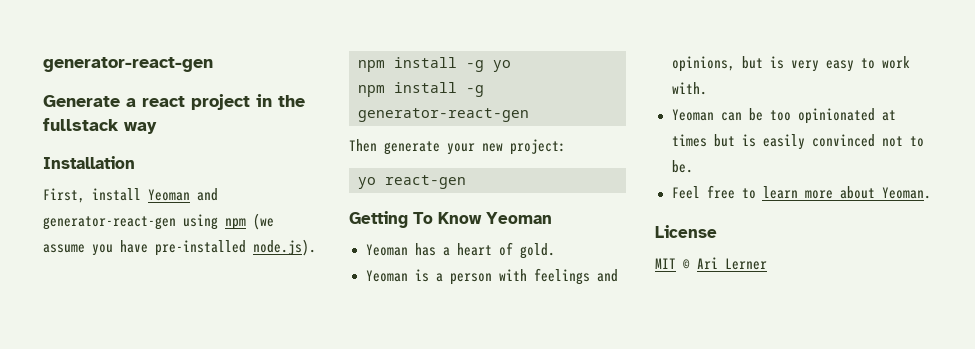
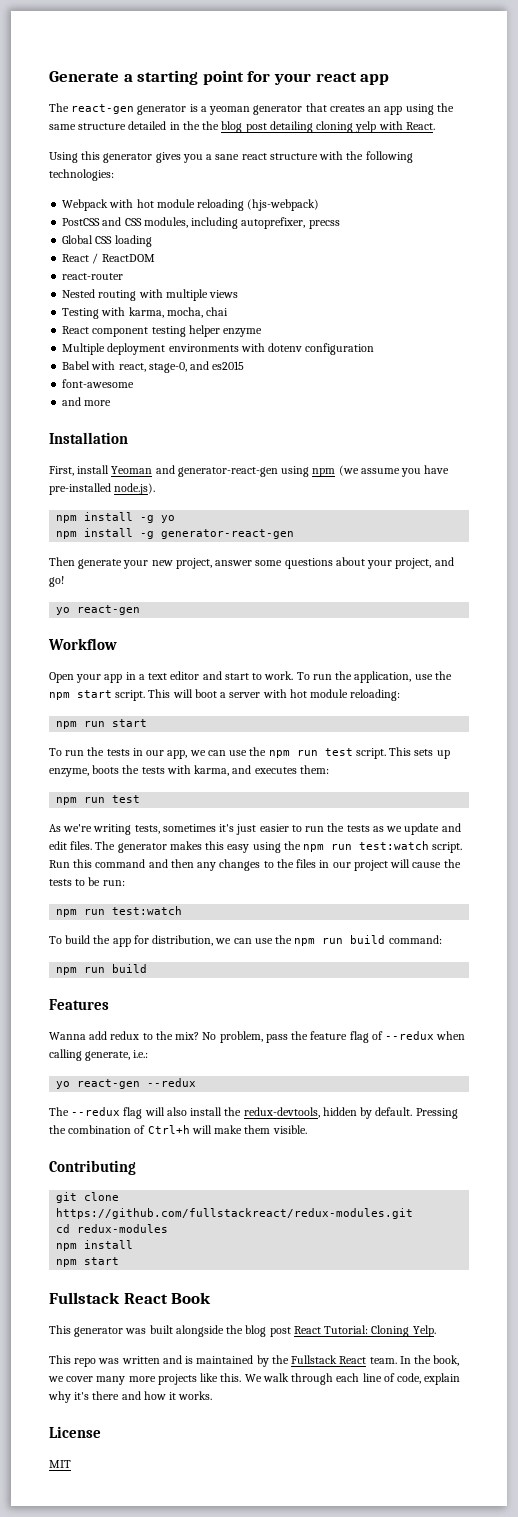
[43,57,213,72] generator-react-gen // -> (49, 76) none
[142,94,305,110] [43,118,157,134] react project in the fullstack way -> [137,70,390,85] [49,103,454,115] [49,121,435,133] [49,151,413,163] [49,169,114,181] [62,199,320,211] [62,217,340,229] [62,235,152,247] [62,253,155,264] [62,273,124,280] [62,289,239,301] [62,307,229,319] [62,325,263,337] [62,343,375,355] [62,361,245,373] [62,379,135,388] [62,397,112,406] starting point for your react app // The react-gen generator is a yeoman generator that creates an app using the same structure detailed in the the blog post detailing cloning yelp with React. // Using this generator gives you a sane react structure with the following technologies: // Webpack with hot module reloading (hjs-webpack) // PostCSS and CSS modules, including autoprefixer, precss // Global CSS loading // React / ReactDOM // react-router // Nested routing with multiple views // Testing with karma, mocha, chai // React component testing helper enzyme // Multiple deployment environments with dotenv configuration // Babel with react, stage-0, and es2015 // font-awesome // and more
[510,139,566,155] [358,175,466,189] [349,211,552,228] [365,242,555,259] [365,268,618,285] [671,56,910,72] [671,82,707,95] [671,108,896,124] [671,134,924,150] [671,160,693,173] [671,185,931,199] project: // yo react-gen // Getting To Know Yeoman // Yeoman has a heart of gold. // Yeoman is a person with feelings and opinions, but is very easy to work with. // Yeoman can be too opinionated at times but is easily convinced not to be. // Feel free to learn more about Yeoman. -> [175,557,454,569] [49,576,64,587] [56,605,141,615] [48,638,117,650] [49,671,452,683] [49,689,401,701] [56,719,148,729] [49,747,450,759] [49,765,329,777] [56,795,141,805] [49,823,461,835] [49,841,463,853] [49,859,461,871] [49,877,125,886] [56,906,183,917] [49,935,442,947] [56,964,148,975] [49,999,109,1010] [49,1031,466,1043] [49,1049,149,1061] [56,1078,197,1089] [49,1107,458,1119] [49,1125,307,1134] [49,1160,136,1175] [56,1192,120,1203] [56,1208,414,1219] [56,1224,169,1233] [56,1240,134,1251] [56,1257,120,1267] [49,1292,212,1304] [49,1325,436,1337] [49,1355,460,1367] [48,1373,461,1385] [48,1391,213,1403] project, answer some questions about your project, and go! // yo react-gen // Workflow // Open your app in a text editor and start to work. To run the application, use the npm start script. This will boot a server with hot module reloading: // npm run start // To run the tests in our app, we can use the npm run test script. This sets up enzyme, boots the tests with karma, and executes them: // npm run test // As we're writing tests, sometimes it's just easier to run the tests as we update and edit files. The generator makes this easy using the npm run test:watch script. Run this command and then any changes to the files in our project will cause the tests to be run: // npm run test:watch // To build the app for distribution, we can use the npm run build command: // npm run build // Features // Wanna add redux to the mix? No problem, pass the feature flag of --redux when calling generate, i.e.: // yo react-gen --redux // The --redux flag will also install the redux-devtools, hidden by default. Pressing the combination of Ctrl+h will make them visible. // Contributing // git clone https://github.com/fullstackreact/redux-modules.git // cd redux-modules // npm install // npm start // Fullstack React Book // This generator was built alongside the blog post React Tutorial: Cloning Yelp. // This repo was written and is maintained by the Fullstack React team. In the book, we cover many more projects like this. We walk through each line of code, explain why it's there and how it works.
[683,257,767,270] © Ari Lerner -> (71, 1464) none

